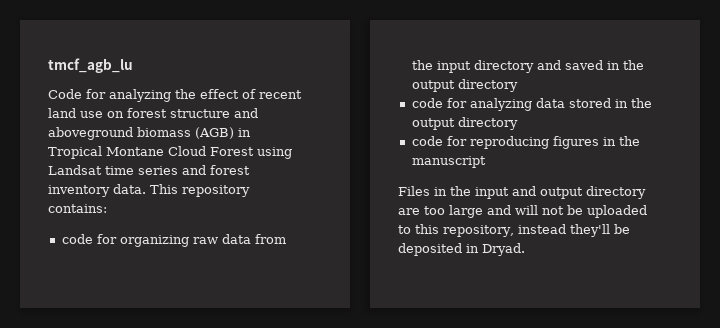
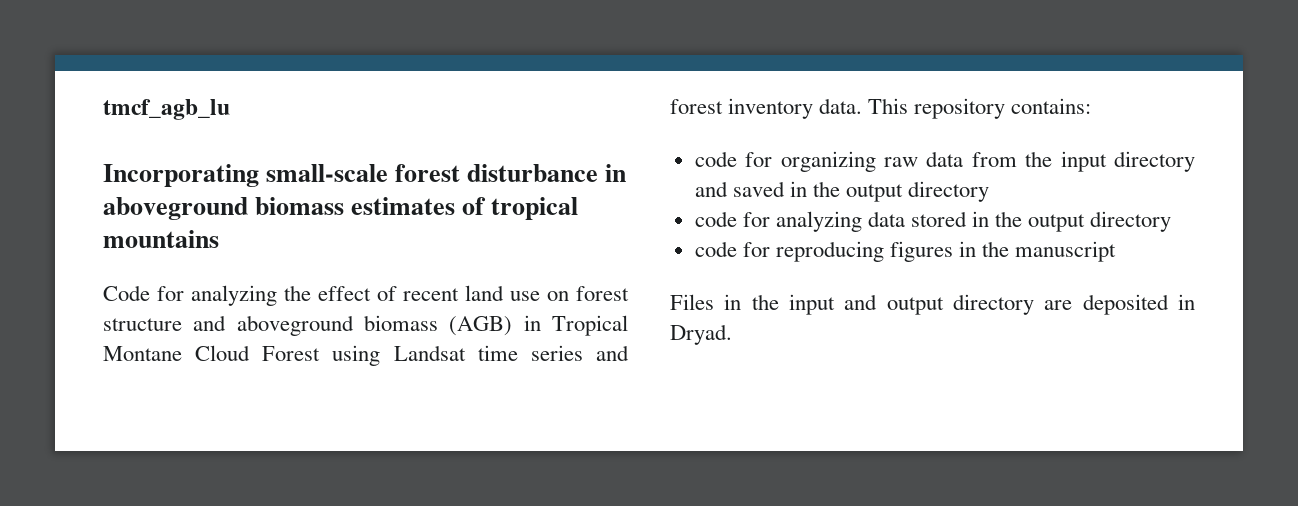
(133, 65) none -> [103,164,627,187] [103,197,579,220] [103,230,219,248] // Incorporating small-scale forest disturbance in aboveground biomass estimates of tropical mountains
[424,205,647,218] [398,224,630,237] too large and will not be uploaded to this repository, instead they'll be -> (1073, 305) none

